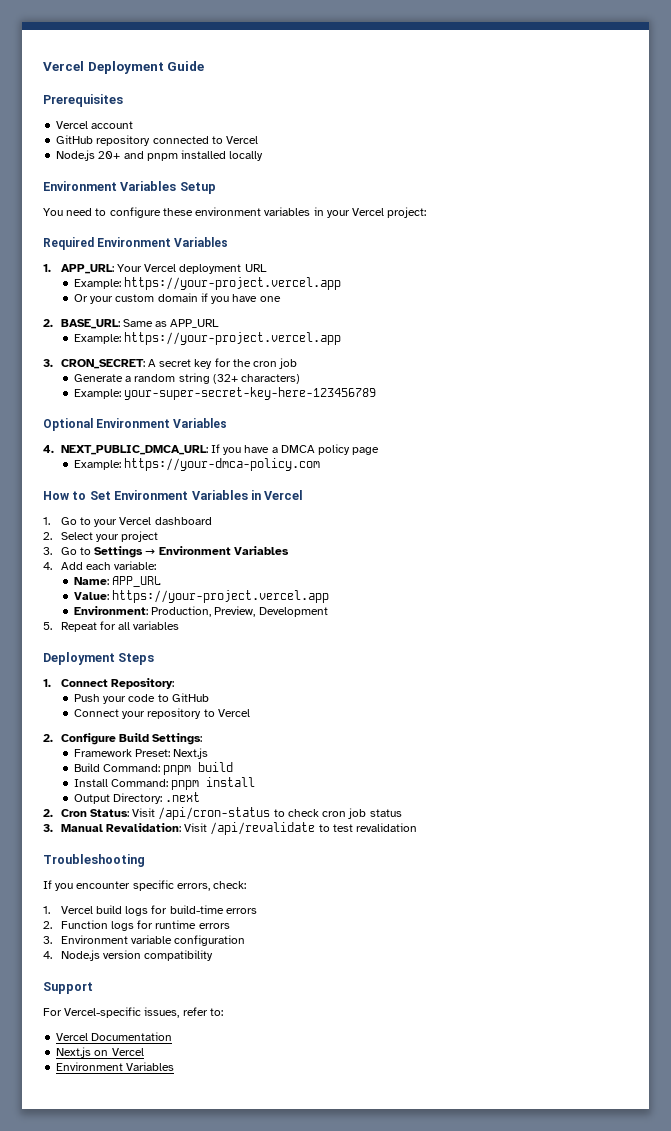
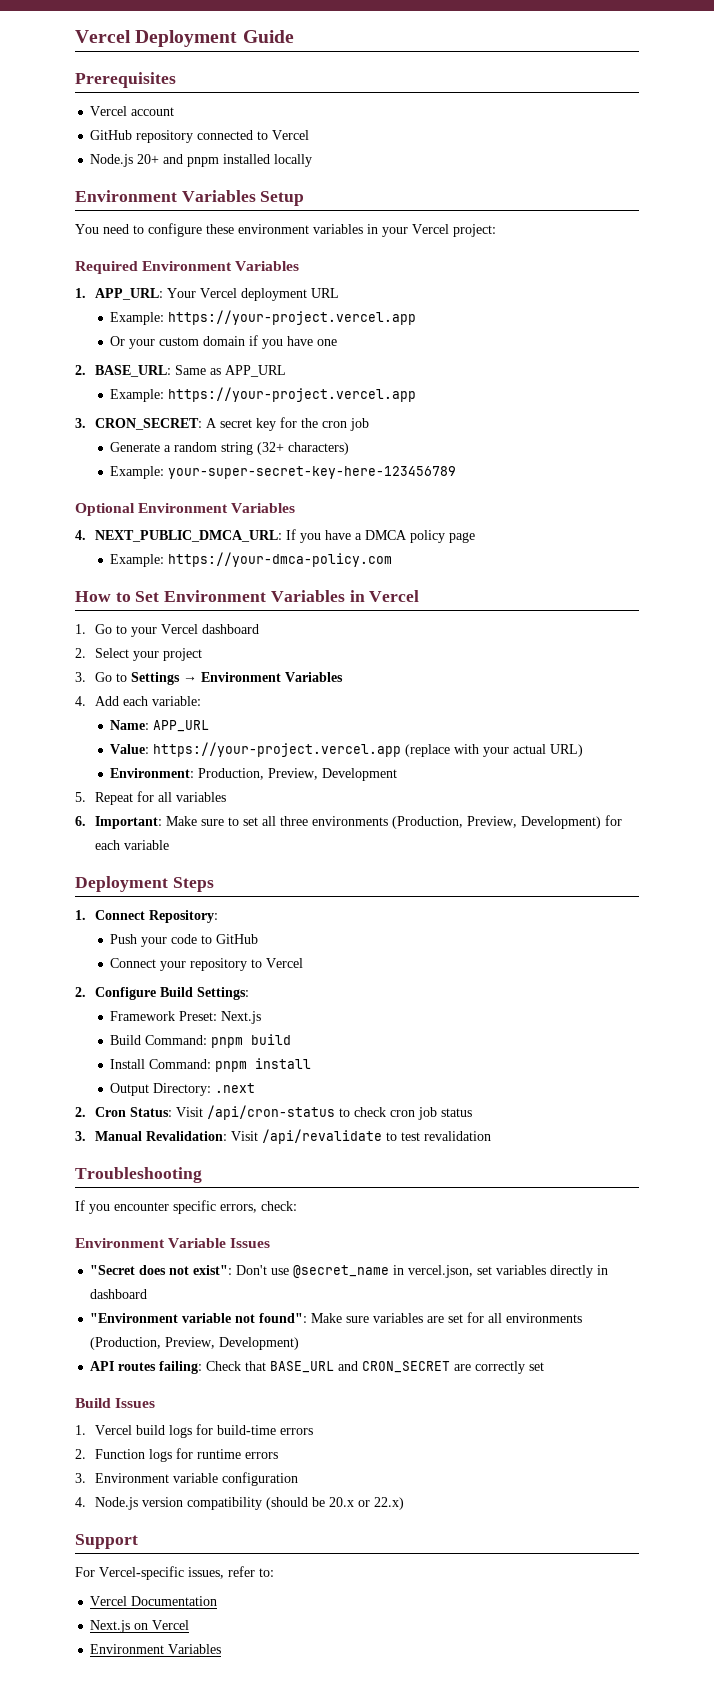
(330, 596) none -> [405,744,584,757] (replace with your actual URL)
(180, 625) none -> [75,815,622,829] [94,840,169,850] // 6. Important: Make sure to set all three environments (Production, Preview, Development) for each variable
(247, 885) none -> [75,1238,271,1248] [90,1265,609,1278] [90,1289,148,1299] [90,1312,583,1323] [90,1337,300,1350] [90,1361,545,1374] [75,1398,156,1408] // Environment Variable Issues // "Secret does not exist": Don't use @secret_name in vercel.json, set variables directly in dashboard // "Environment variable not found": Make sure variables are set for all environments (Production, Preview, Development) // API routes failing: Check that BASE_URL and CRON_SECRET are correctly set // Build Issues
(214, 955) none -> [265,1497,404,1510] (should be 20.x or 22.x)

